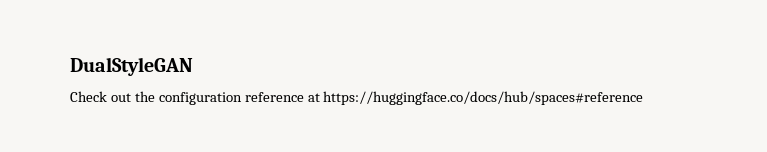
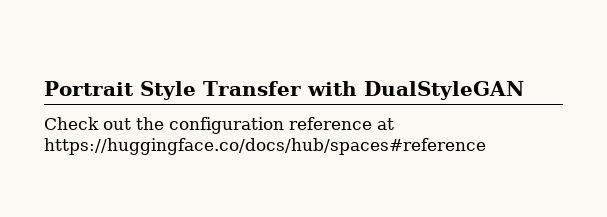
(70, 66) none -> [44,81,357,100] Portrait Style Transfer with

